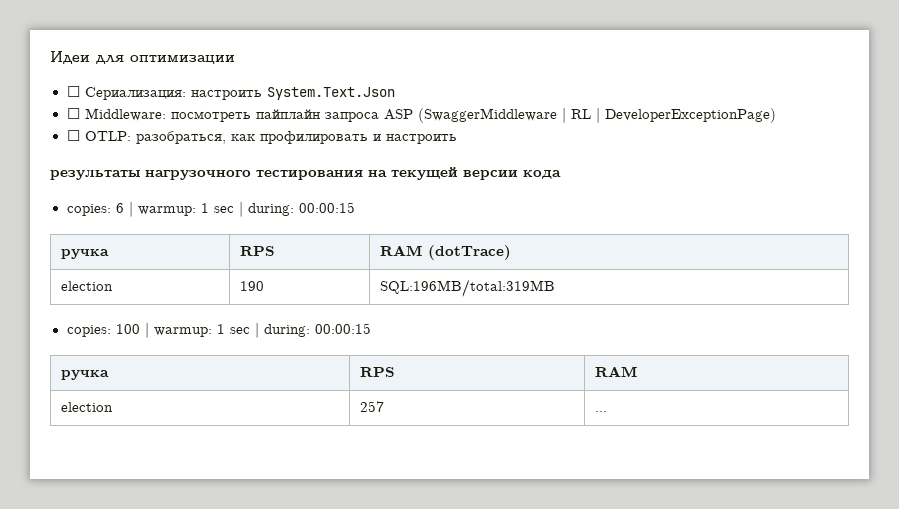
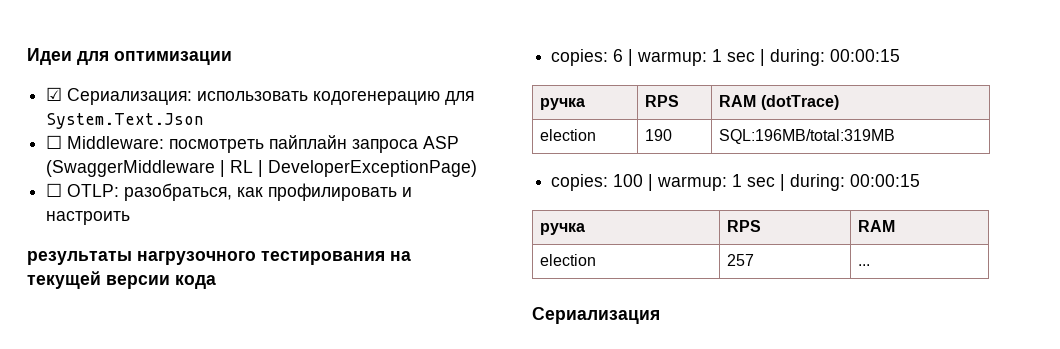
[66,86,262,100] ☐ Сериализация: настроить -> [46,87,475,105] ☑ Сериализация: использовать кодогенерацию для
(608, 411) none -> [532,307,660,324] // Сериализация

